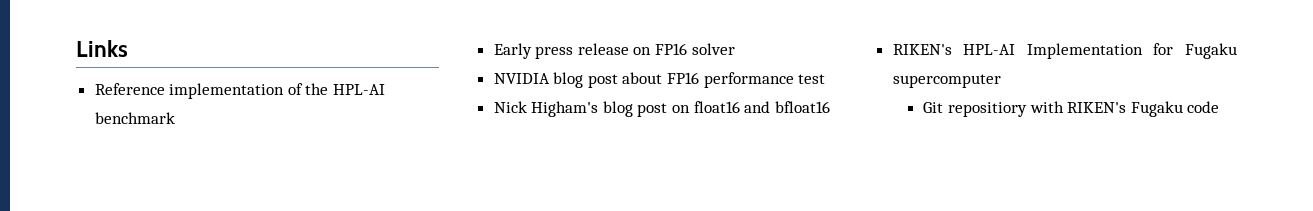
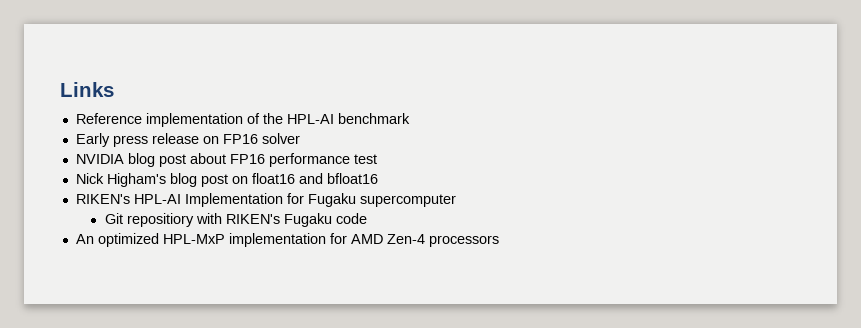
(1220, 107) none -> [75,233,499,247] // An optimized HPL-MxP implementation for AMD Zen-4 processors

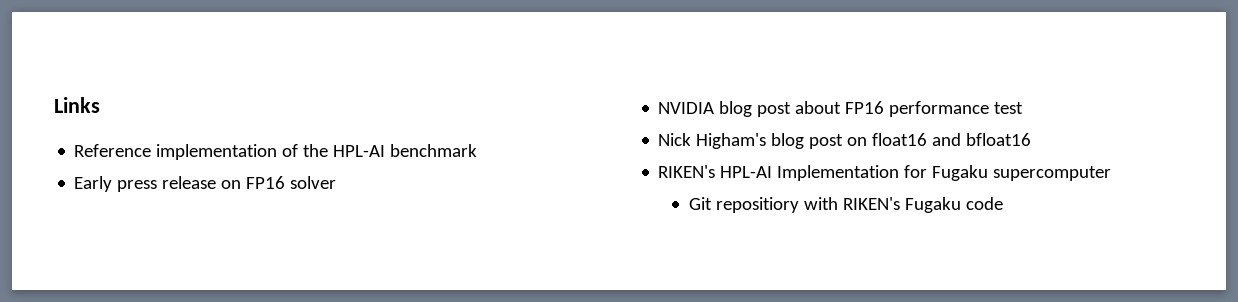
[75,233,499,247] // An optimized HPL-MxP implementation for AMD Zen-4 processors -> (1003, 203) none

